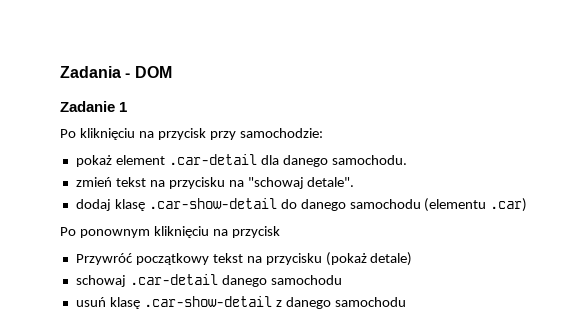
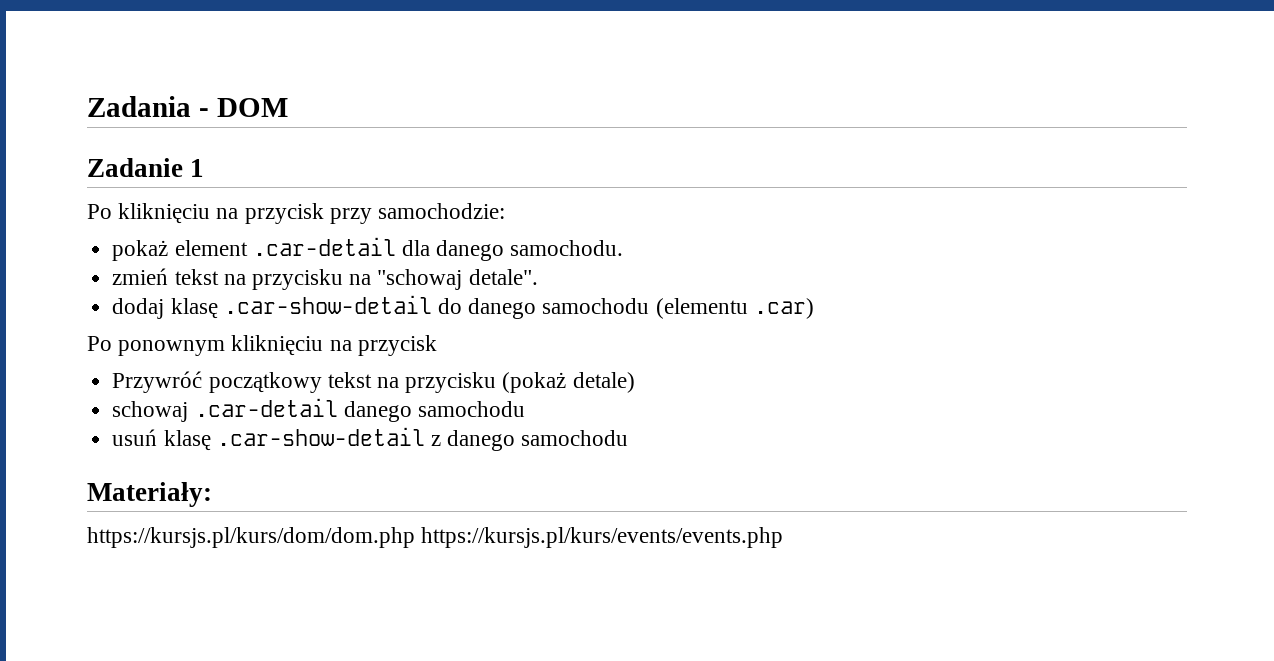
(406, 302) none -> [87,482,212,507] [87,527,784,548] // Materiały: // https://kursjs.pl/kurs/dom/dom.php https://kursjs.pl/kurs/events/events.php

